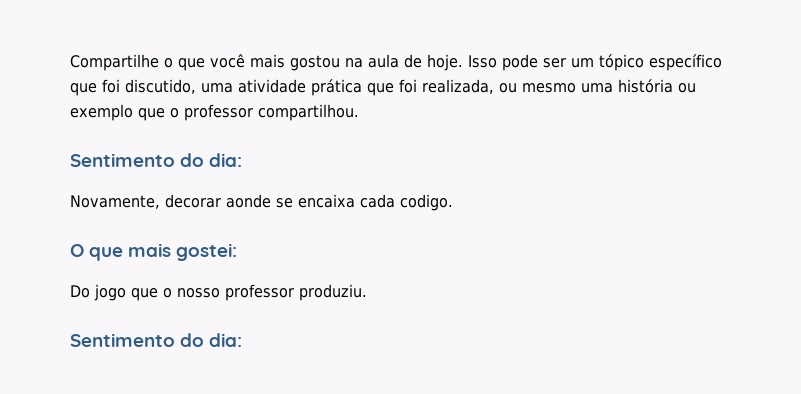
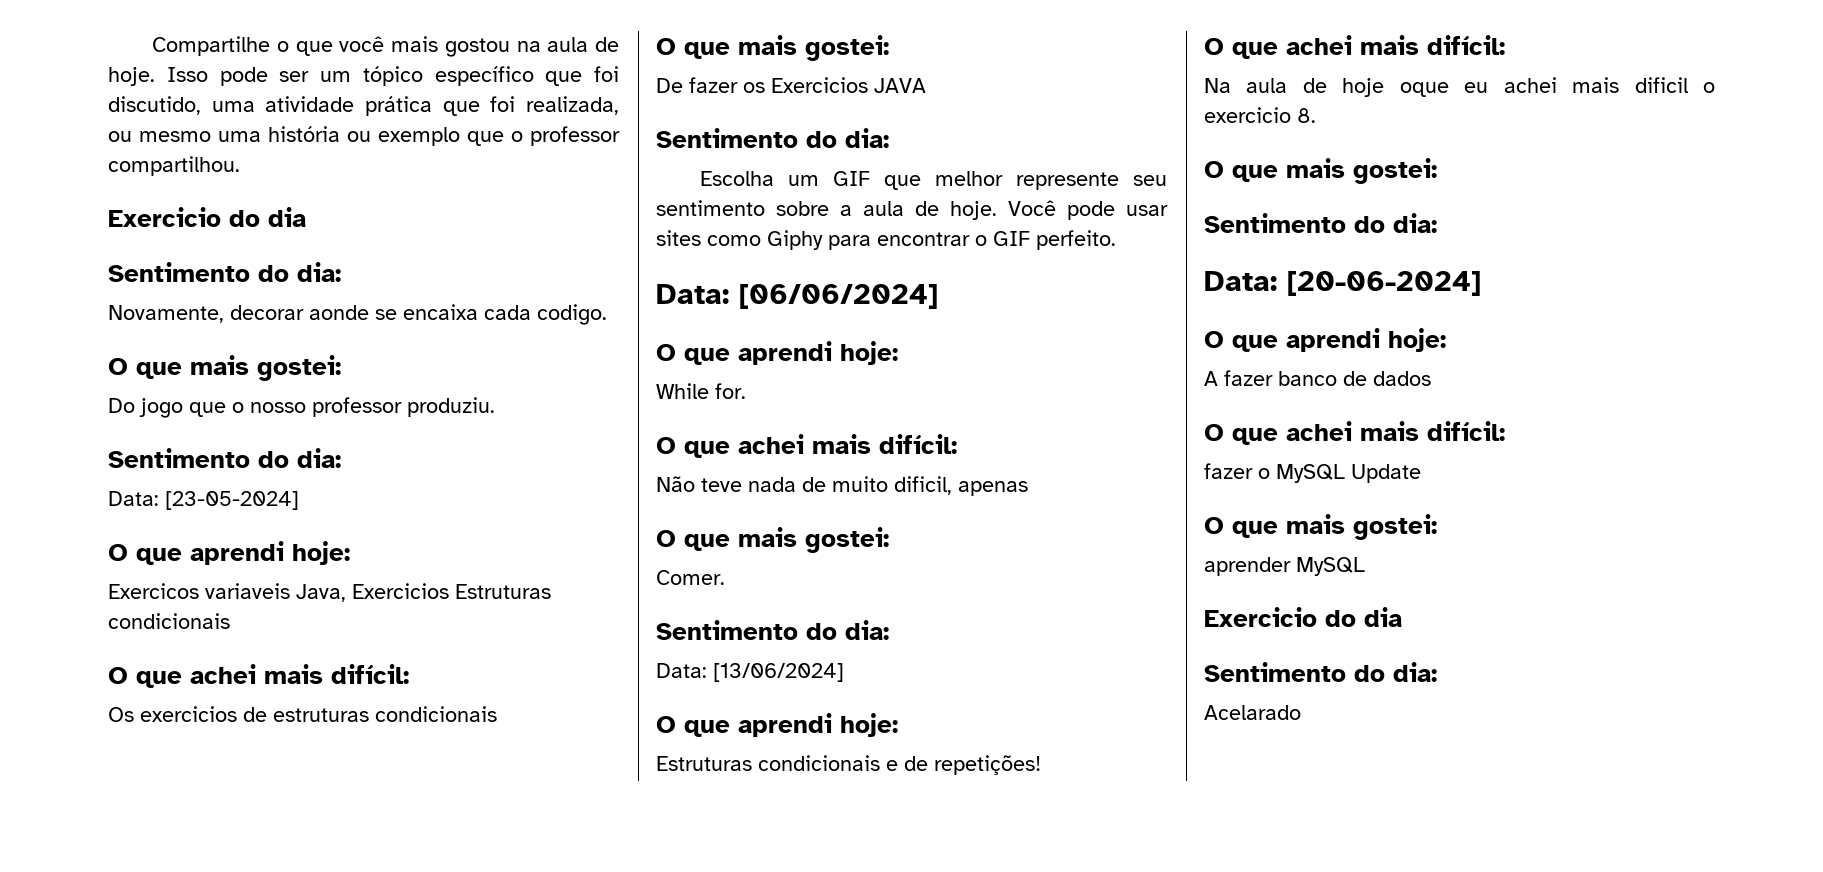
(359, 112) none -> [108,207,306,227] // Exercicio do dia
(243, 340) none -> [108,491,299,510] [108,541,350,565] [108,583,551,602] [108,613,230,629] [108,664,409,688] [108,706,497,722] [656,35,889,61] [656,77,926,93] [656,128,889,148] [700,171,1167,190] [656,200,1168,220] [656,230,1116,250] [656,284,938,309] [656,341,898,365] [656,383,746,399] [656,434,957,458] [656,476,1028,496] [656,527,889,553] [656,570,725,585] [656,620,889,640] [656,663,844,682] [656,713,898,737] [656,755,1041,775] [1204,35,1505,59] [1204,77,1715,97] [1204,107,1316,123] [1204,158,1437,184] [1204,213,1437,233] [1204,271,1481,296] [1204,328,1446,352] [1204,370,1431,386] [1204,421,1505,445] [1204,463,1421,483] [1204,514,1437,540] [1204,557,1365,576] [1204,607,1402,627] [1204,662,1437,682] [1204,705,1301,720] // Data: [23-05-2024] // O que aprendi hoje: // Exercicos variaveis Java, Exercicios Estruturas condicionais // O que achei mais difícil: // Os exercicios de estruturas condicionais // O que mais gostei: // De fazer os Exercicios JAVA // Sentimento do dia: // Escolha um GIF que melhor represente seu sentimento sobre a aula de hoje. Você pode usar sites como Giphy para encontrar o GIF perfeito. // Data: [06/06/2024] // O que aprendi hoje: // While for. // O que achei mais difícil: // Não teve nada de muito dificil, apenas // O que mais gostei: // Comer. // Sentimento do dia: // Data: [13/06/2024] // O que aprendi hoje: // Estruturas condicionais e de repetições! // O que achei mais difícil: // Na aula de hoje oque eu achei mais dificil o exercicio 8. // O que mais gostei: // Sentimento do dia: // Data: [20-06-2024] // O que aprendi hoje: // A fazer banco de dados // O que achei mais difícil: // fazer o MySQL Update // O que mais gostei: // aprender MySQL // Exercicio do dia // Sentimento do dia: // Acelarado

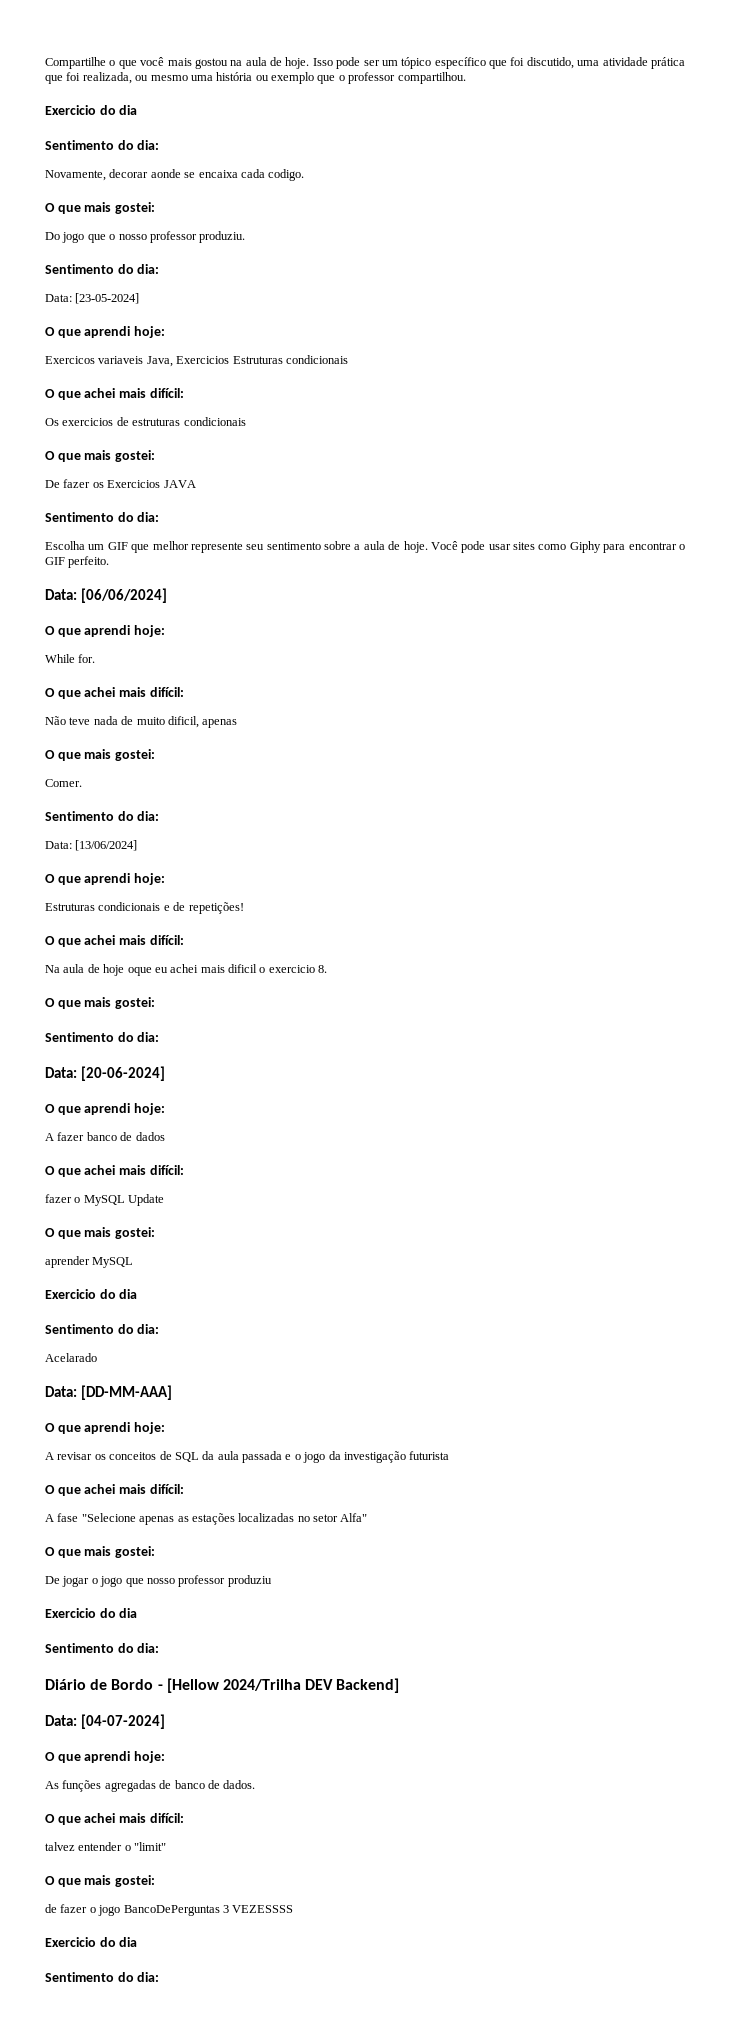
(1301, 712) none -> [45,1385,172,1400] [45,1422,165,1434] [45,1451,450,1463] [45,1484,184,1496] [45,1513,368,1525] [45,1546,155,1558] [45,1575,272,1587] [45,1608,138,1618] [45,1643,160,1653] [45,1678,400,1693] [45,1714,165,1729] [45,1751,165,1763] [45,1780,256,1792] [45,1813,184,1825] [45,1842,167,1851] [45,1875,155,1887] [45,1904,294,1916] [45,1937,138,1947] [45,1972,160,1982] // Data: [DD-MM-AAA] // O que aprendi hoje: // A revisar os conceitos de SQL da aula passada e o jogo da investigação futurista // O que achei mais difícil: // A fase "Selecione apenas as estações localizadas no setor Alfa" // O que mais gostei: // De jogar o jogo que nosso professor produziu // Exercicio do dia // Sentimento do dia: // Diário de Bordo - [Hellow 2024/Trilha DEV Backend] // Data: [04-07-2024] // O que aprendi hoje: // As funções agregadas de banco de dados. // O que achei mais difícil: // talvez entender o "limit" // O que mais gostei: // de fazer o jogo BancoDePerguntas 3 VEZESSSS // Exercicio do dia // Sentimento do dia:

